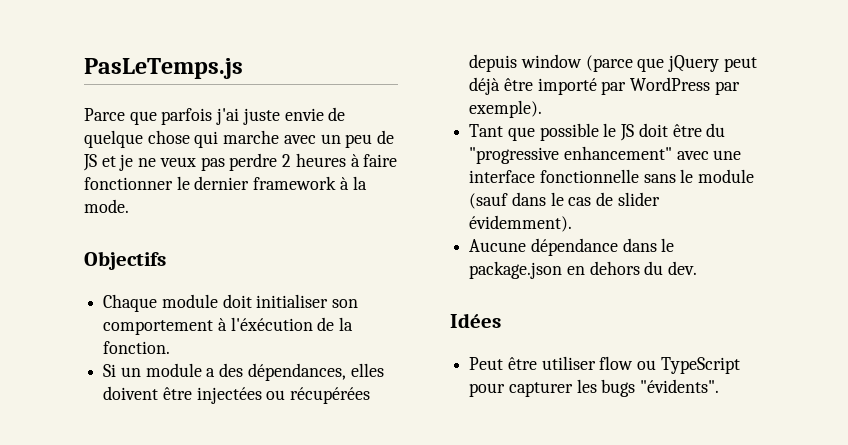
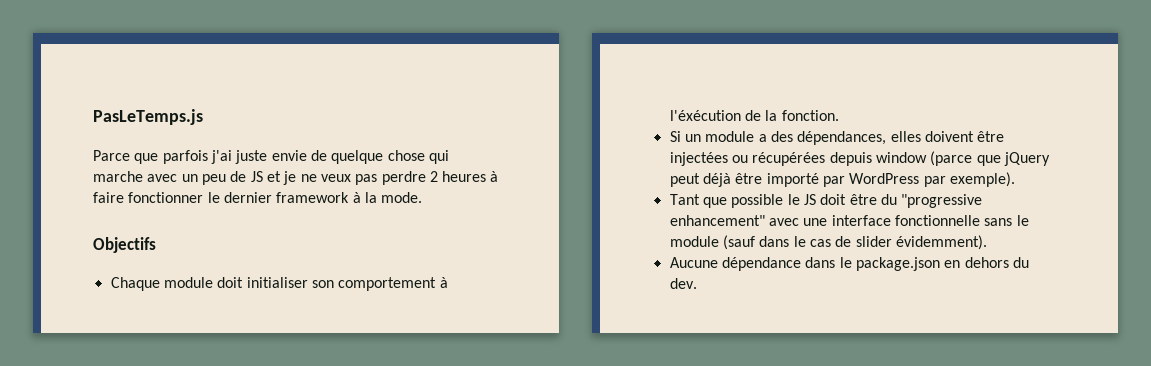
[450,313,501,328] [469,356,740,374] [469,379,720,397] // Idées // Peut être utiliser flow ou TypeScript pour capturer les bugs "évidents". -> (697, 283) none

